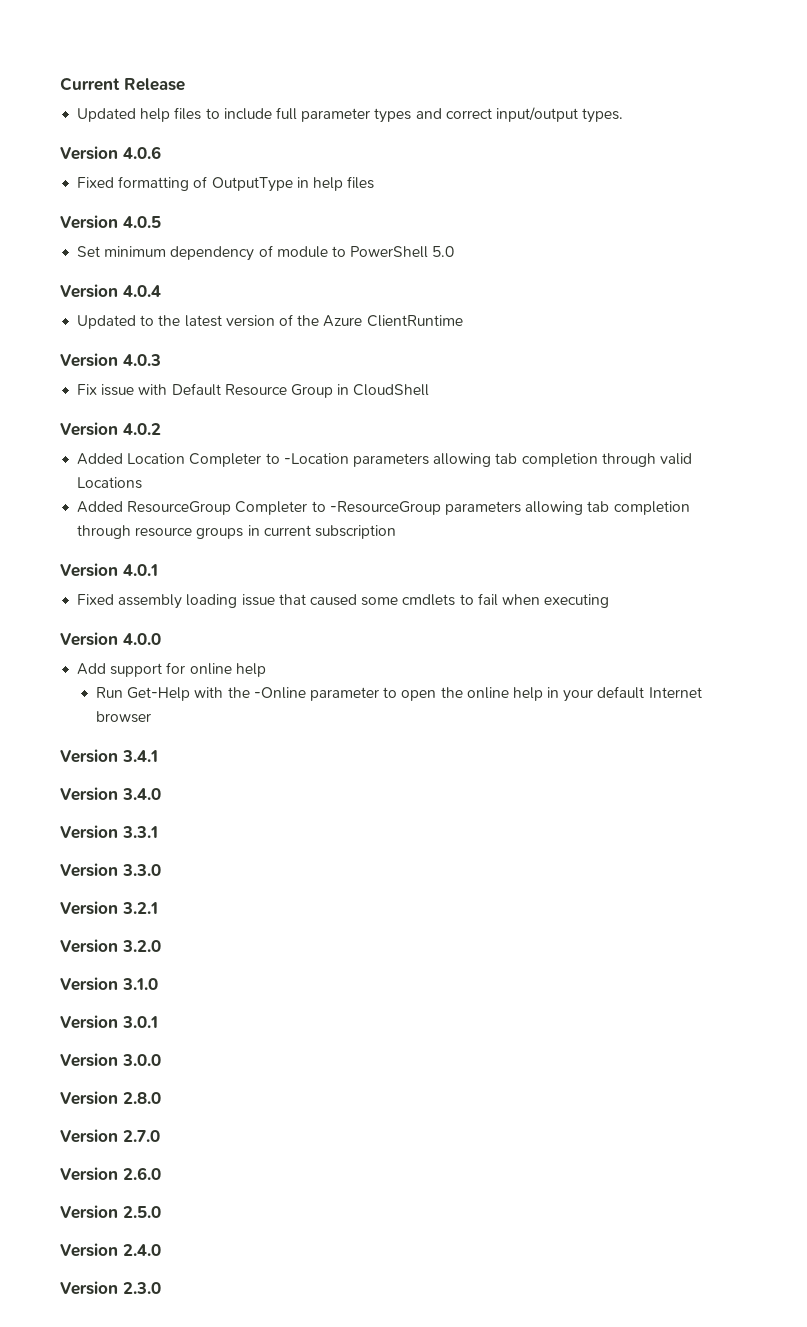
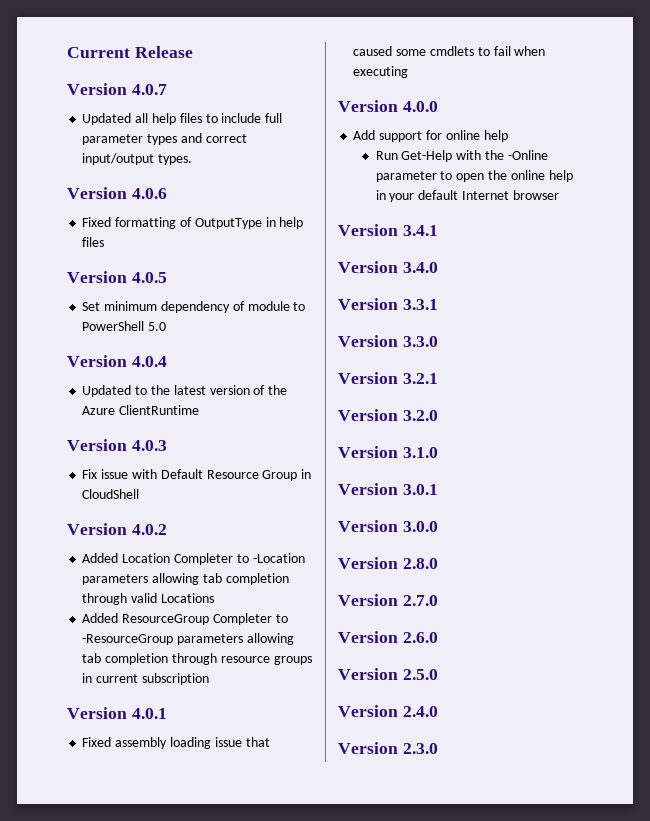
[77,108,137,122] // Updated -> [67,83,167,95] [82,113,149,125] // Version 4.0.7 // Updated all

